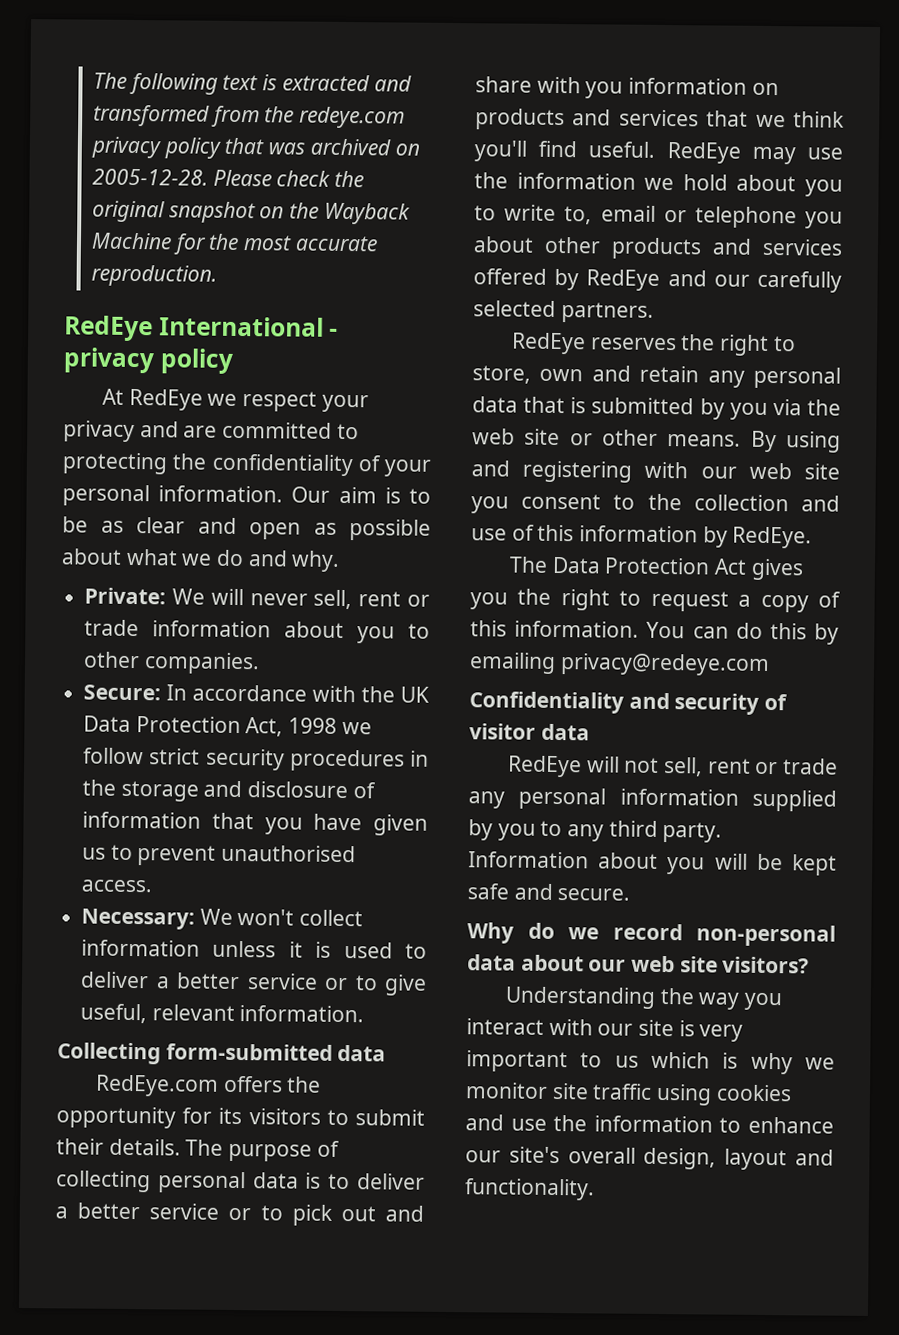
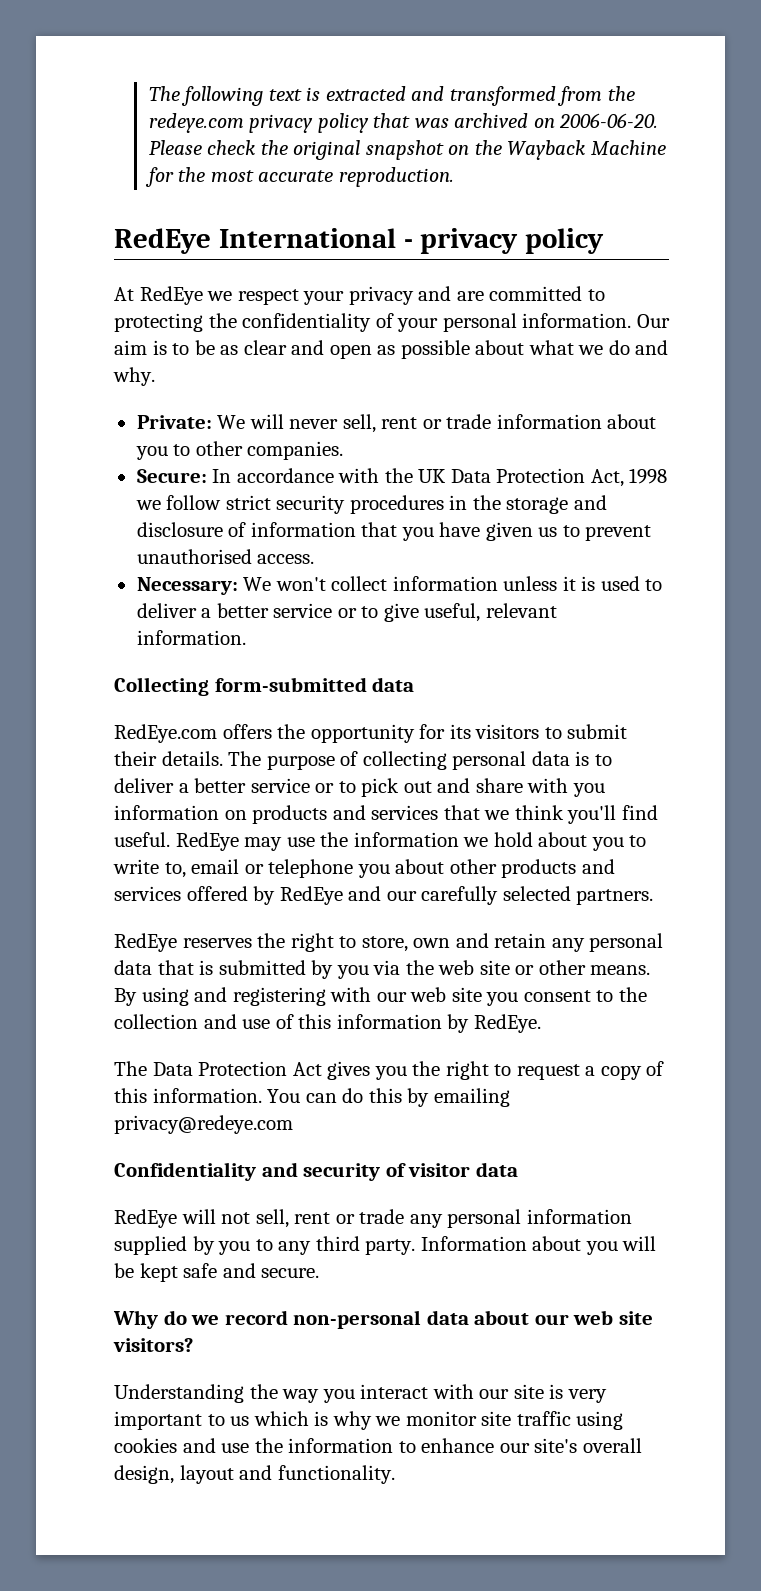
[92,168,209,186] 2005-12-28. -> [559,113,659,128] 2006-06-20.

